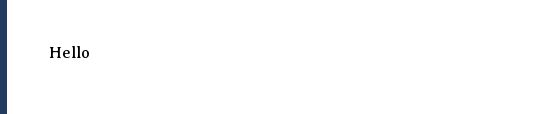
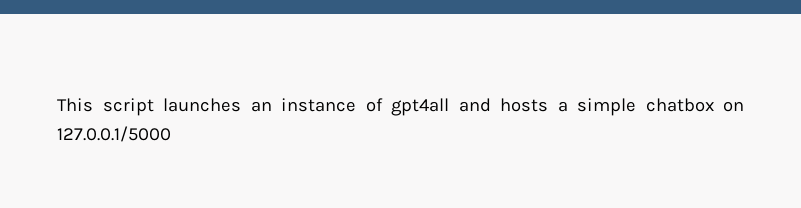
[49,46,90,58] Hello -> [57,98,744,116] [57,126,171,142] This script launches an instance of gpt4all and hosts a simple chatbox on 127.0.0.1/5000

